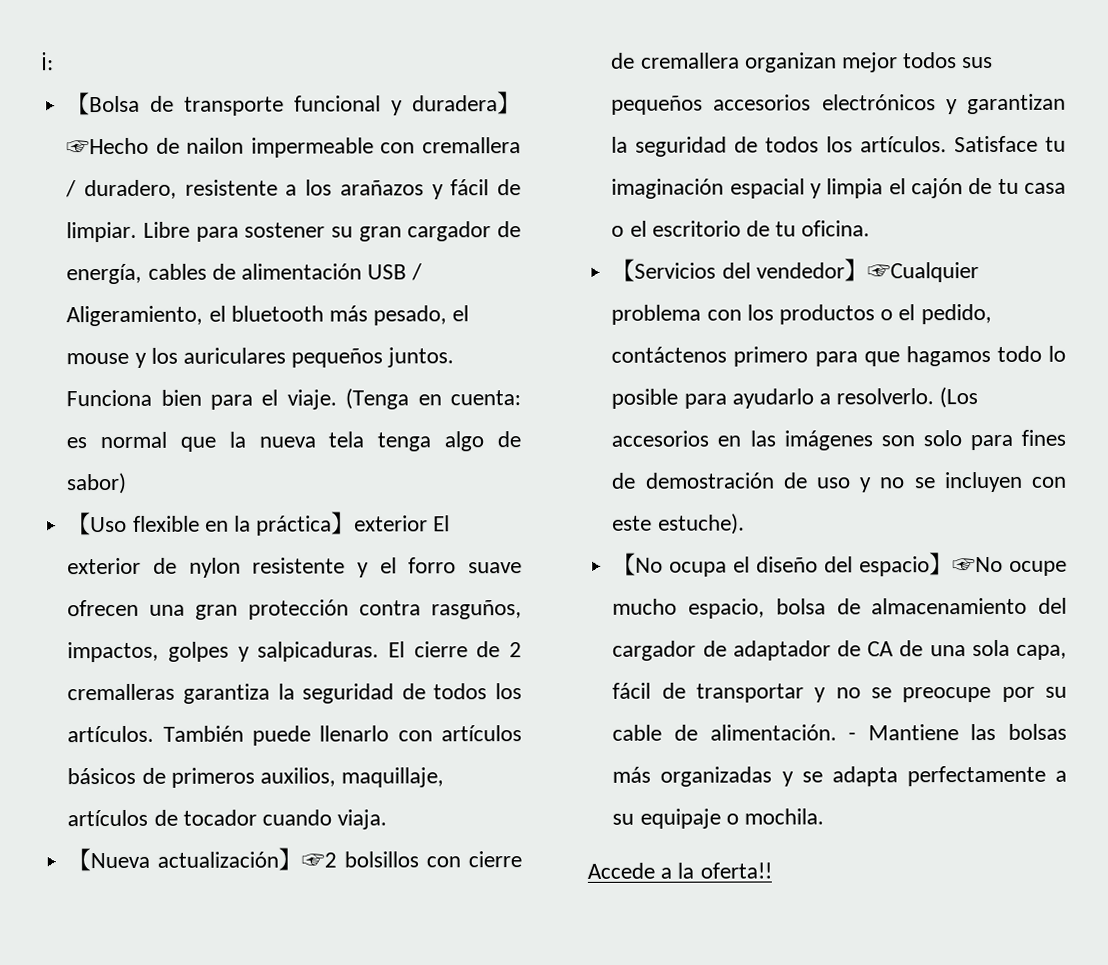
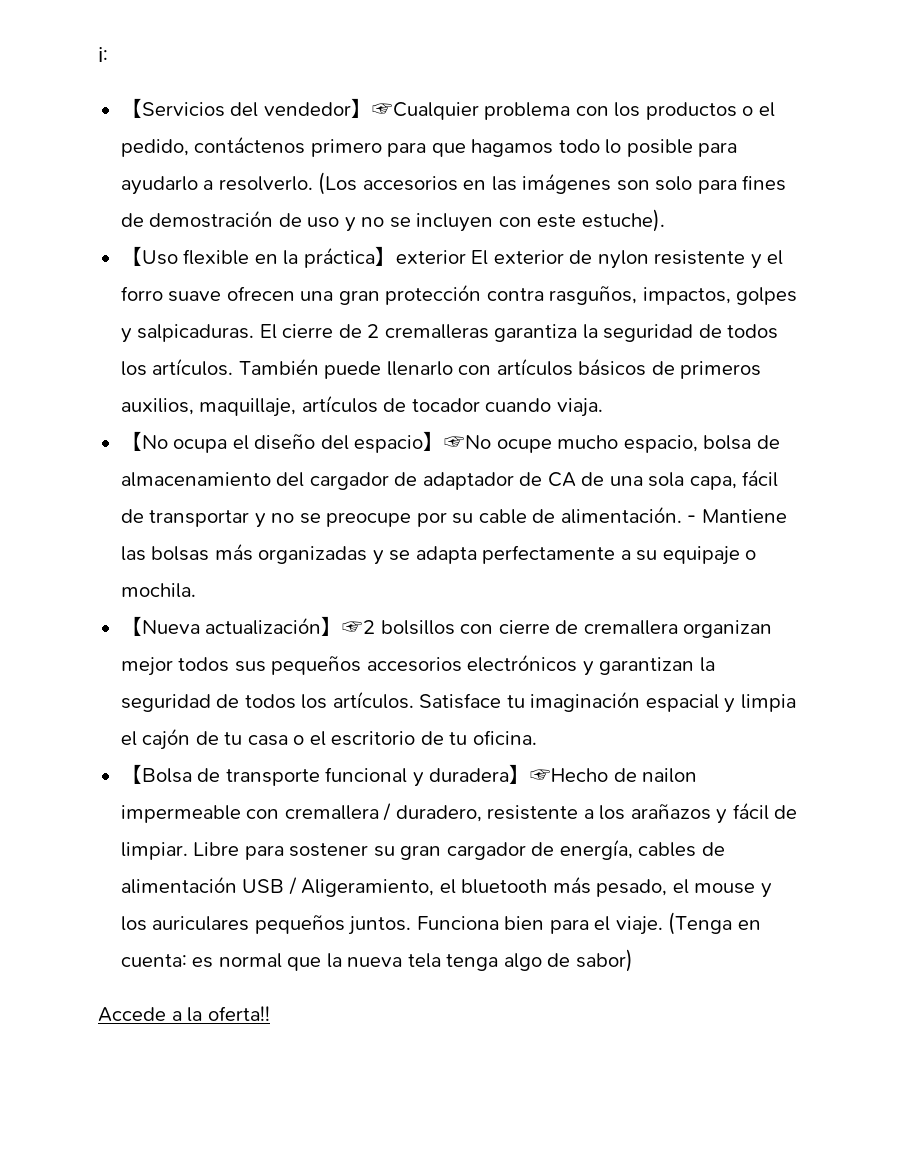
(54, 61) none -> [120,98,775,120] [120,136,738,157] [120,172,787,195] [120,209,665,232] [120,246,784,269] [120,284,798,305] [120,324,779,343] [120,358,762,379] [120,395,603,417] [120,431,780,453] [120,469,779,490] [120,506,787,528] [120,543,757,565] [120,583,196,598] [120,616,773,638] [120,654,715,676] [120,691,796,713] [120,728,537,750] // 【Servicios del vendedor】☞Cualquier problema con los productos o el pedido, contáctenos primero para que hagamos todo lo posible para ayudarlo a resolverlo. (Los accesorios en las imágenes son solo para fines de demostración de uso y no se incluyen con este estuche). // 【Uso flexible en la práctica】exterior El exterior de nylon resistente y el forro suave ofrecen una gran protección contra rasguños, impactos, golpes y salpicaduras. El cierre de 2 cremalleras garantiza la seguridad de todos los artículos. También puede llenarlo con artículos básicos de primeros auxilios, maquillaje, artículos de tocador cuando viaja. // 【No ocupa el diseño del espacio】☞No ocupe mucho espacio, bolsa de almacenamiento del cargador de adaptador de CA de una sola capa, fácil de transportar y no se preocupe por su cable de alimentación. - Mantiene las bolsas más organizadas y se adapta perfectamente a su equipaje o mochila. // 【Nueva actualización】☞2 bolsillos con cierre de cremallera organizan mejor todos sus pequeños accesorios electrónicos y garantizan la seguridad de todos los artículos. Satisface tu imaginación espacial y limpia el cajón de tu casa o el escritorio de tu oficina.
[67,511,451,536] [67,557,522,578] [67,599,522,620] [67,641,522,663] [67,683,522,704] [67,725,522,746] [67,767,445,788] [67,809,388,830] [67,847,522,872] [611,52,994,73] [611,93,1066,115] [611,135,1066,157] [611,178,1066,199] [611,220,871,237] [611,258,979,283] [611,304,992,325] [611,345,1066,367] [611,387,979,409] [611,429,1066,451] [611,471,1067,493] [612,513,745,535] [612,552,1067,577] [612,597,1067,619] [612,639,1067,661] [612,682,1067,703] [612,723,1067,741] [612,765,1067,787] [612,808,824,829] // 【Uso flexible en la práctica】exterior El exterior de nylon resistente y el forro suave ofrecen una gran protección contra rasguños, impactos, golpes y salpicaduras. El cierre de 2 cremalleras garantiza la seguridad de todos los artículos. También puede llenarlo con artículos básicos de primeros auxilios, maquillaje, artículos de tocador cuando viaja. // 【Nueva actualización】☞2 bolsillos con cierre de cremallera organizan mejor todos sus pequeños accesorios electrónicos y garantizan la seguridad de todos los artículos. Satisface tu imaginación espacial y limpia el cajón de tu casa o el escritorio de tu oficina. // 【Servicios del vendedor】☞Cualquier problema con los productos o el pedido, contáctenos primero para que hagamos todo lo posible para ayudarlo a resolverlo. (Los accesorios en las imágenes son solo para fines de demostración de uso y no se incluyen con este estuche). // 【No ocupa el diseño del espacio】☞No ocupe mucho espacio, bolsa de almacenamiento del cargador de adaptador de CA de una sola capa, fácil de transportar y no se preocupe por su cable de alimentación. - Mantiene las bolsas más organizadas y se adapta perfectamente a su equipaje o mochila. -> (633, 960) none

